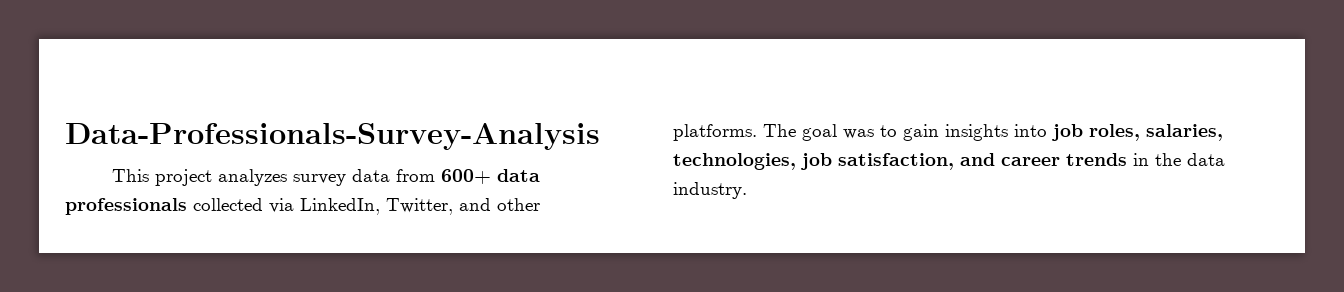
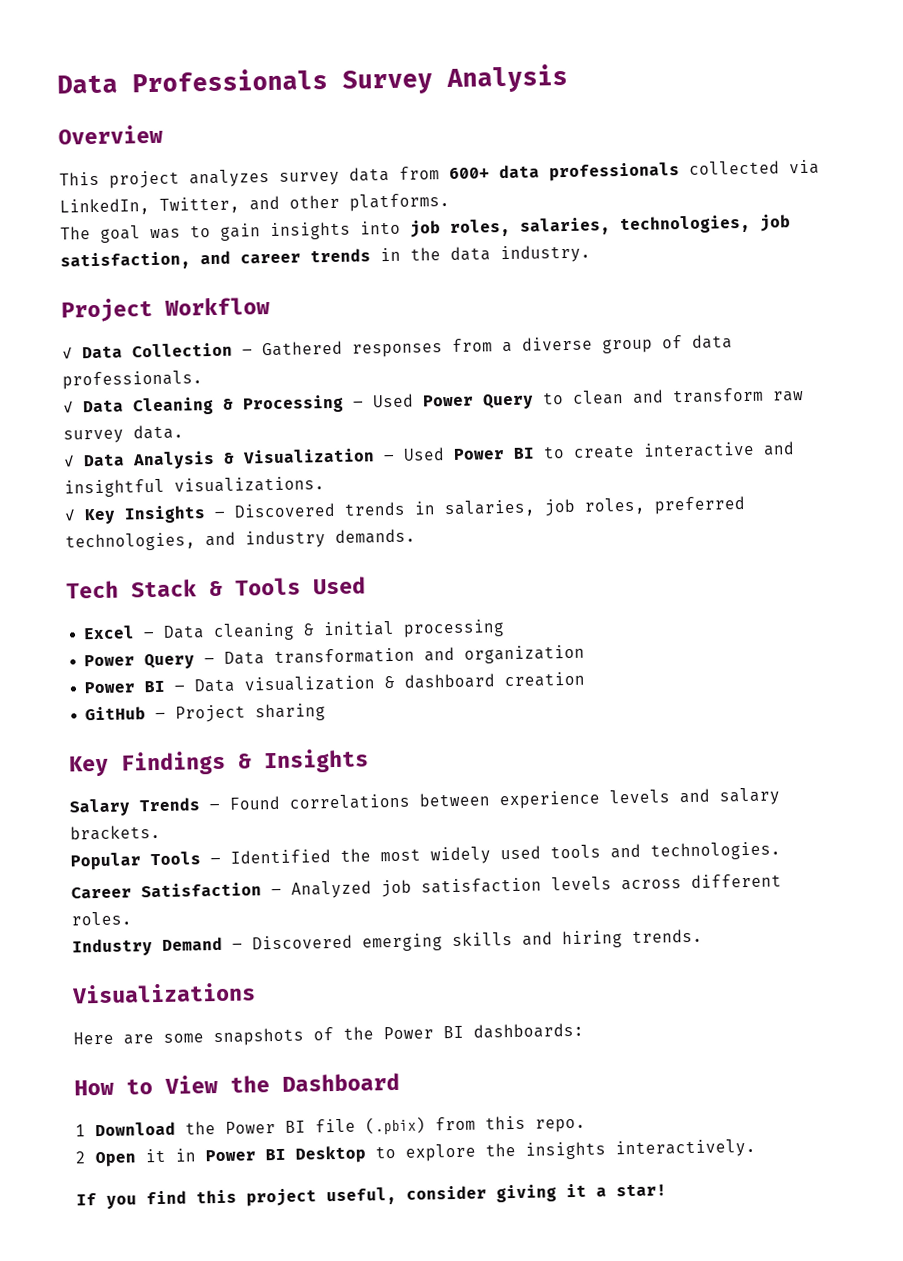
[65,123,600,150] Data-Professionals-Survey-Analysis -> [57,63,568,95] [58,124,163,145] Data Professionals Survey Analysis // Overview
(757, 132) none -> (450, 202) //
(747, 190) none -> [61,297,270,323] [62,334,733,359] [62,370,203,390] [63,387,804,416] [63,424,184,444] [63,441,795,470] [64,476,325,498] [64,496,746,525] [65,528,416,552] [66,576,366,599] [83,619,506,642] [84,644,586,670] [84,671,586,694] [85,703,327,723] [69,748,369,777] [69,787,780,817] [70,824,161,841] [70,841,781,871] [71,873,782,899] [71,911,132,926] [72,928,703,957] [71,982,256,1004] [73,1022,584,1047] [74,1072,400,1096] [75,1115,586,1137] [75,1138,756,1168] [76,1183,667,1209] // Project Workflow // ✓ Data Collection – Gathered responses from a diverse group of data professionals. // ✓ Data Cleaning & Processing – Used Power Query to clean and transform raw survey data. // ✓ Data Analysis & Visualization – Used Power BI to create interactive and insightful visualizations. // ✓ Key Insights – Discovered trends in salaries, job roles, preferred technologies, and industry demands. // Tech Stack & Tools Used // Excel – Data cleaning & initial processing // Power Query – Data transformation and organization // Power BI – Data visualization & dashboard creation // GitHub – Project sharing // Key Findings & Insights // Salary Trends – Found correlations between experience levels and salary brackets. // Popular Tools – Identified the most widely used tools and technologies. // Career Satisfaction – Analyzed job satisfaction levels across different roles. // Industry Demand – Discovered emerging skills and hiring trends. // Visualizations // Here are some snapshots of the Power BI dashboards: // How to View the Dashboard // 1 Download the Power BI file (.pbix) from this repo. // 2 Open it in Power BI Desktop to explore the insights interactively. // If you find this project useful, consider giving it a star!

